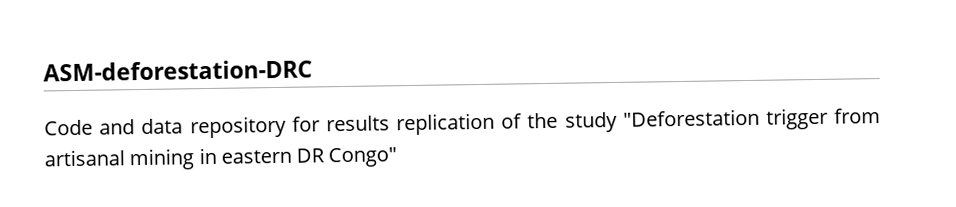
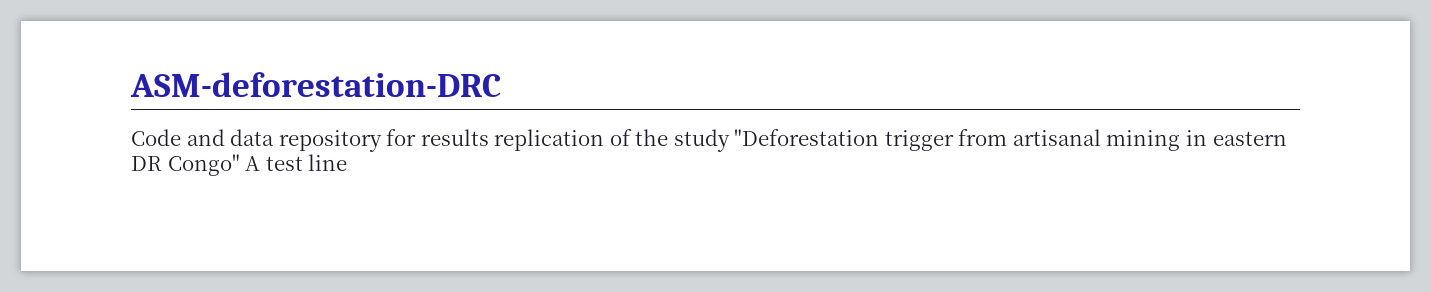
(398, 157) none -> [245,154,348,171] A test line

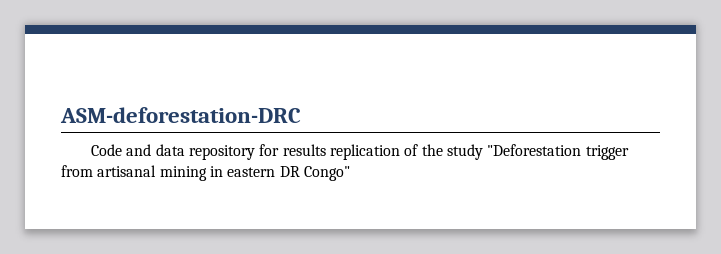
[245,154,348,171] A test line -> (350, 173) none

